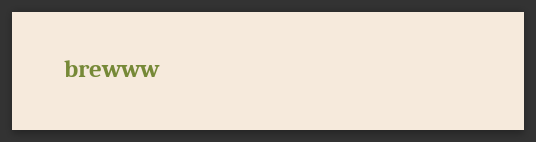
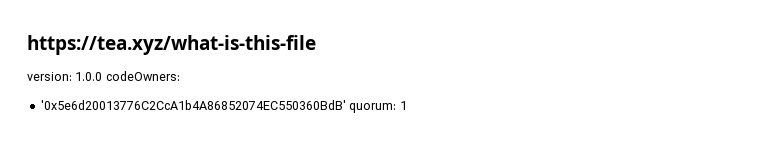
[64,60,160,77] brewww -> [27,35,316,55] [27,71,180,81] [40,100,407,113] https://tea.xyz/what-is-this-file // version: 1.0.0 codeOwners: // '0x5e6d20013776C2CcA1b4A86852074EC550360BdB' quorum: 1

